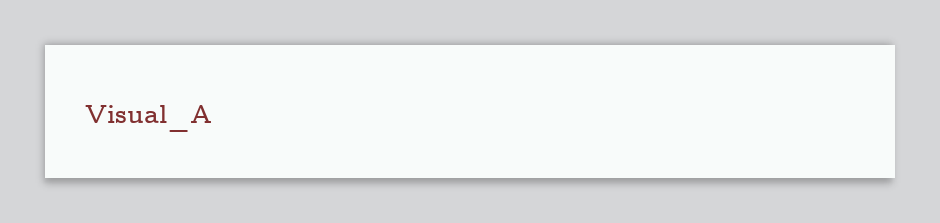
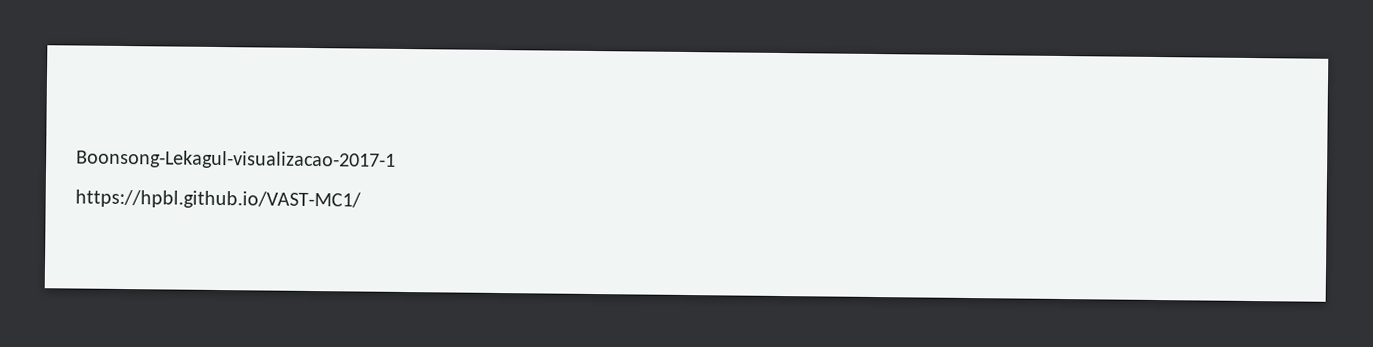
[85,105,212,132] Visual_A -> [76,149,396,170] [75,189,361,210] Boonsong-Lekagul-visualizacao-2017-1 // https://hpbl.github.io/VAST-MC1/

